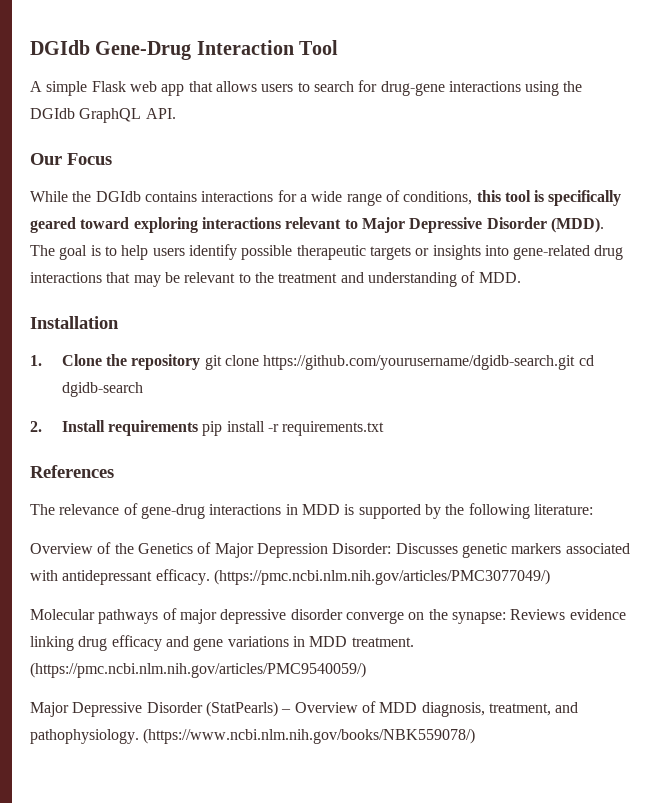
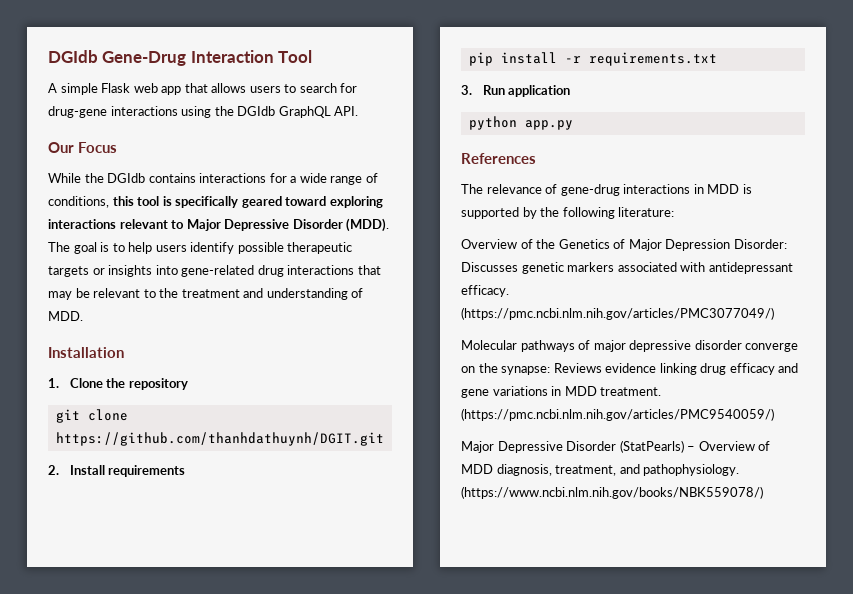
(201, 362) none -> (188, 384) //
[263,355,594,370] [61,382,143,397] https://github.com/yourusername/dgidb-search.git cd dgidb-search -> [55,432,384,446] https://github.com/thanhdathuynh/DGIT.git
(199, 428) none -> (186, 471) //
(385, 428) none -> [461,85,571,97] [468,116,573,130] // 3. Run application // python app.py

